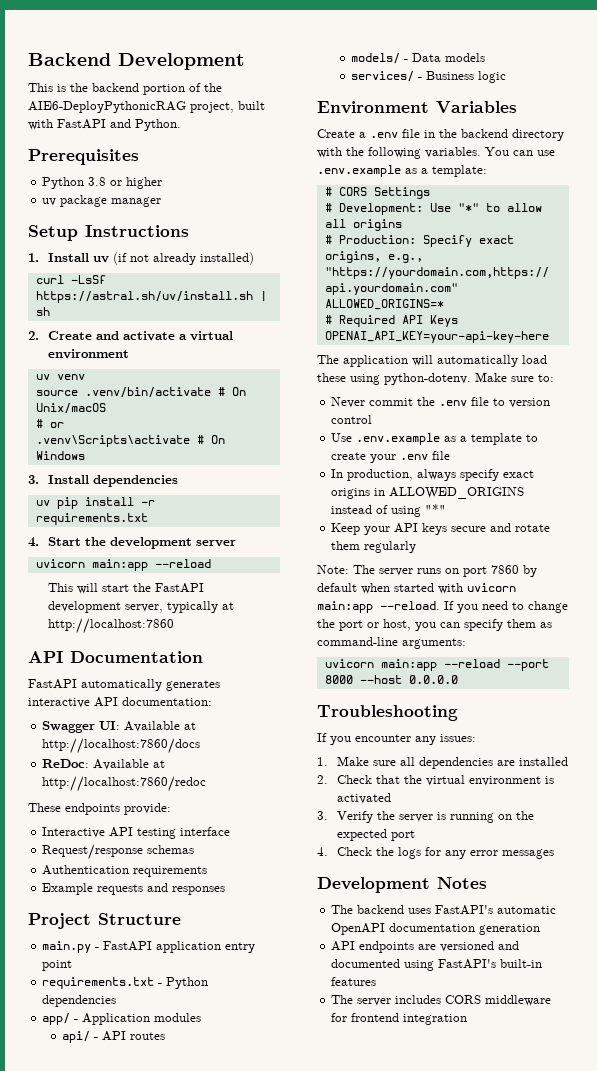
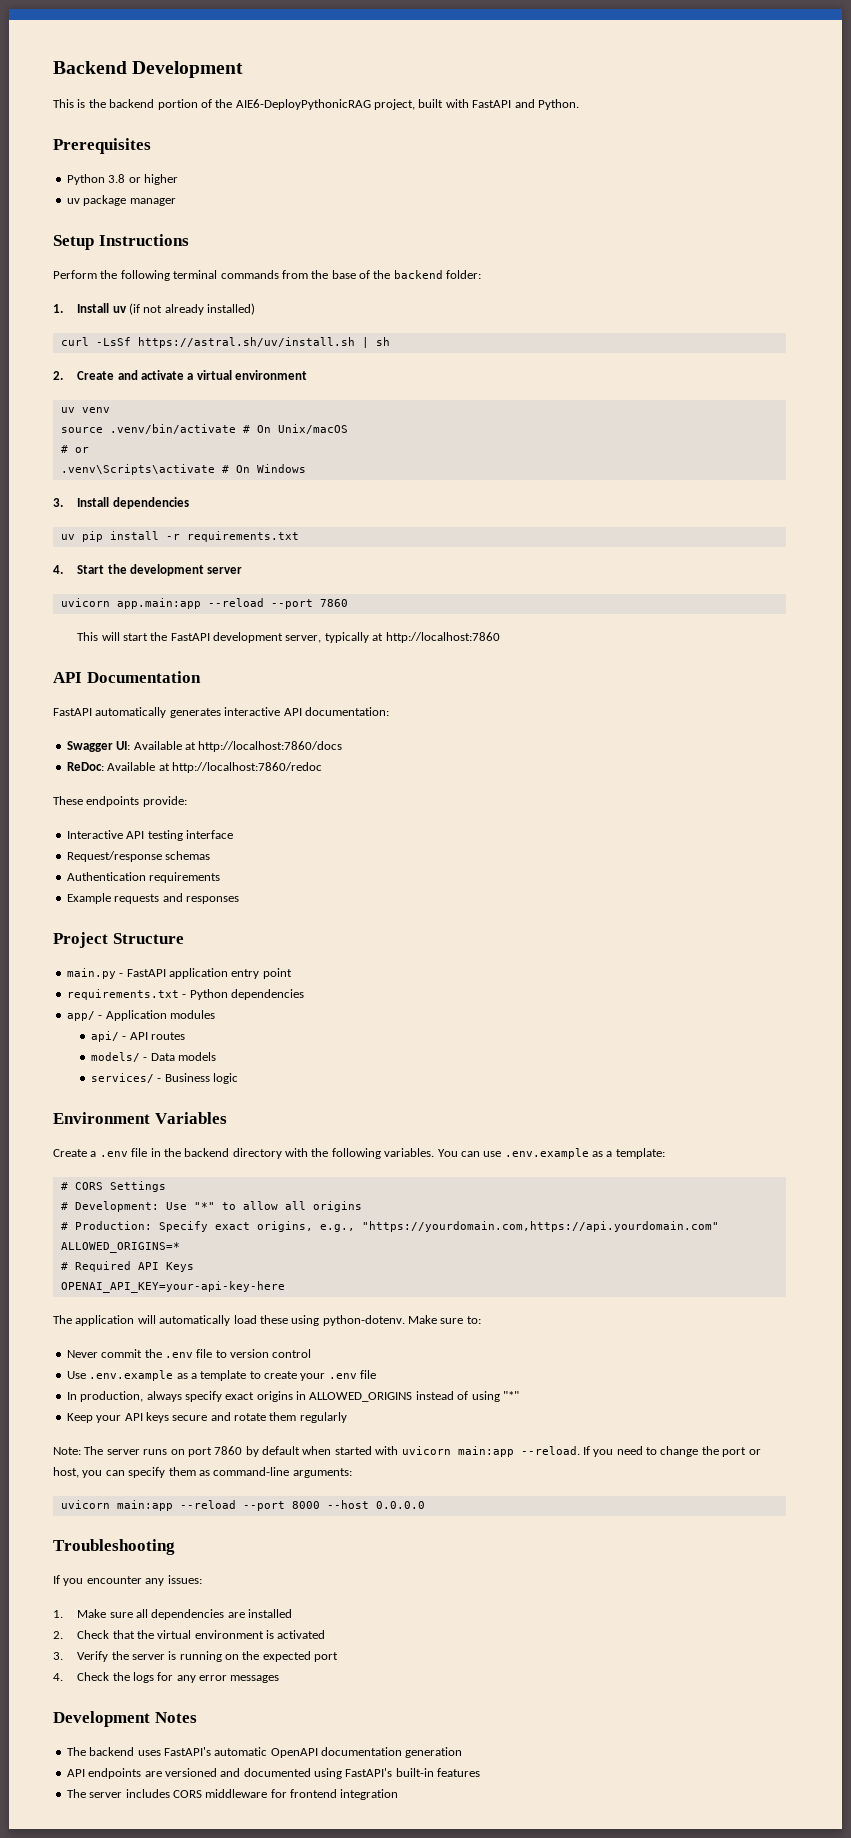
(189, 231) none -> [53,270,482,281] // Perform the following terminal commands from the base of the backend folder:
[91,559,211,571] main:app --reload -> [116,598,348,609] app.main:app --reload --port 7860

